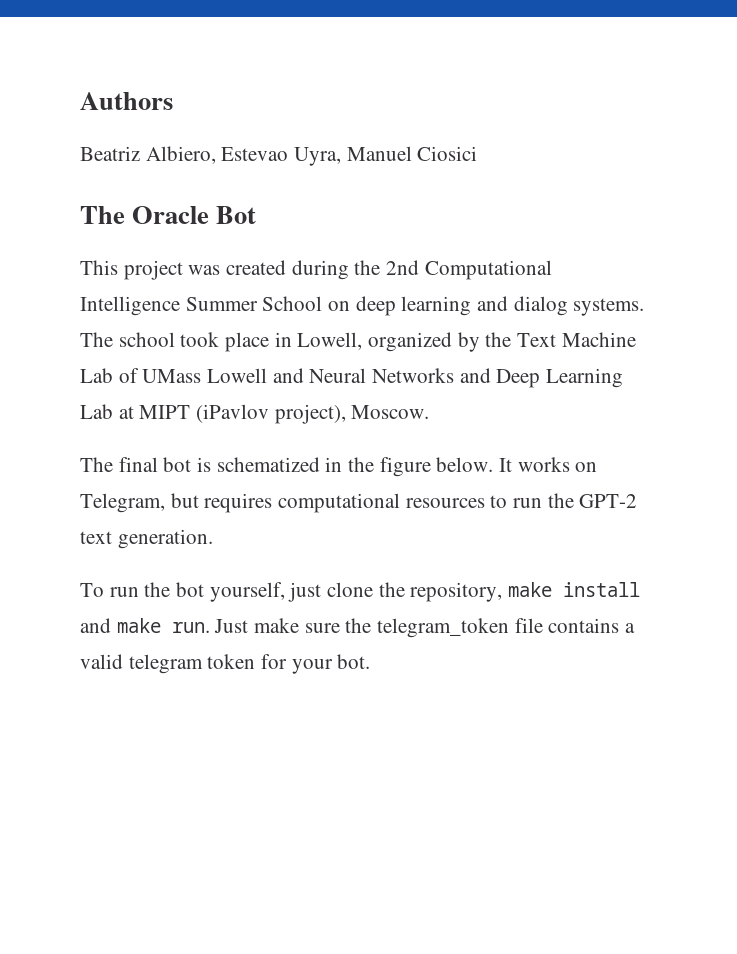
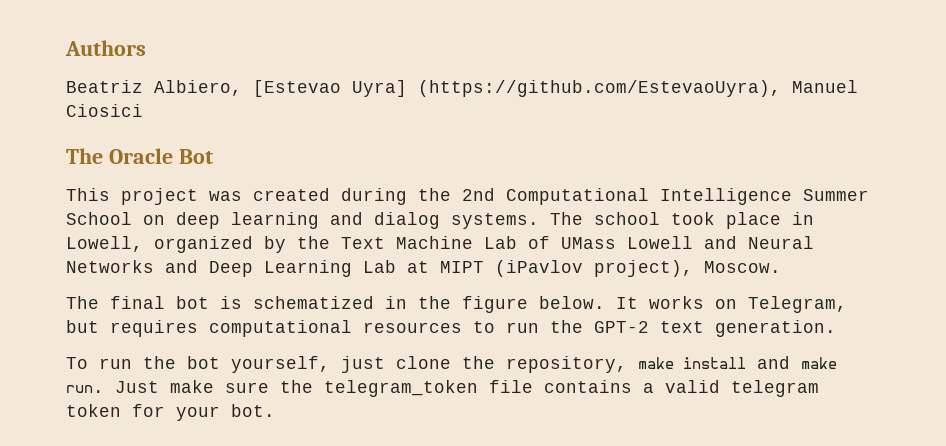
[221,147,342,166] Estevao Uyra, -> [253,80,781,97] [Estevao Uyra] (https://github.com/EstevaoUyra),

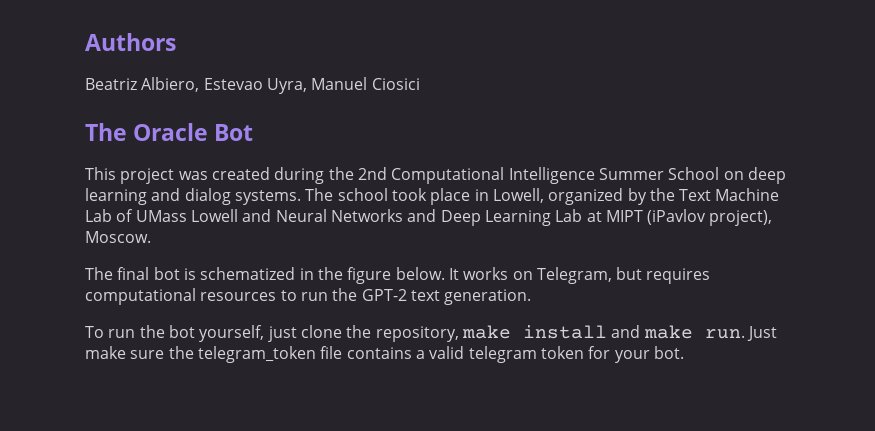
[253,80,781,97] [Estevao Uyra] (https://github.com/EstevaoUyra), -> [203,78,307,94] Estevao Uyra,

